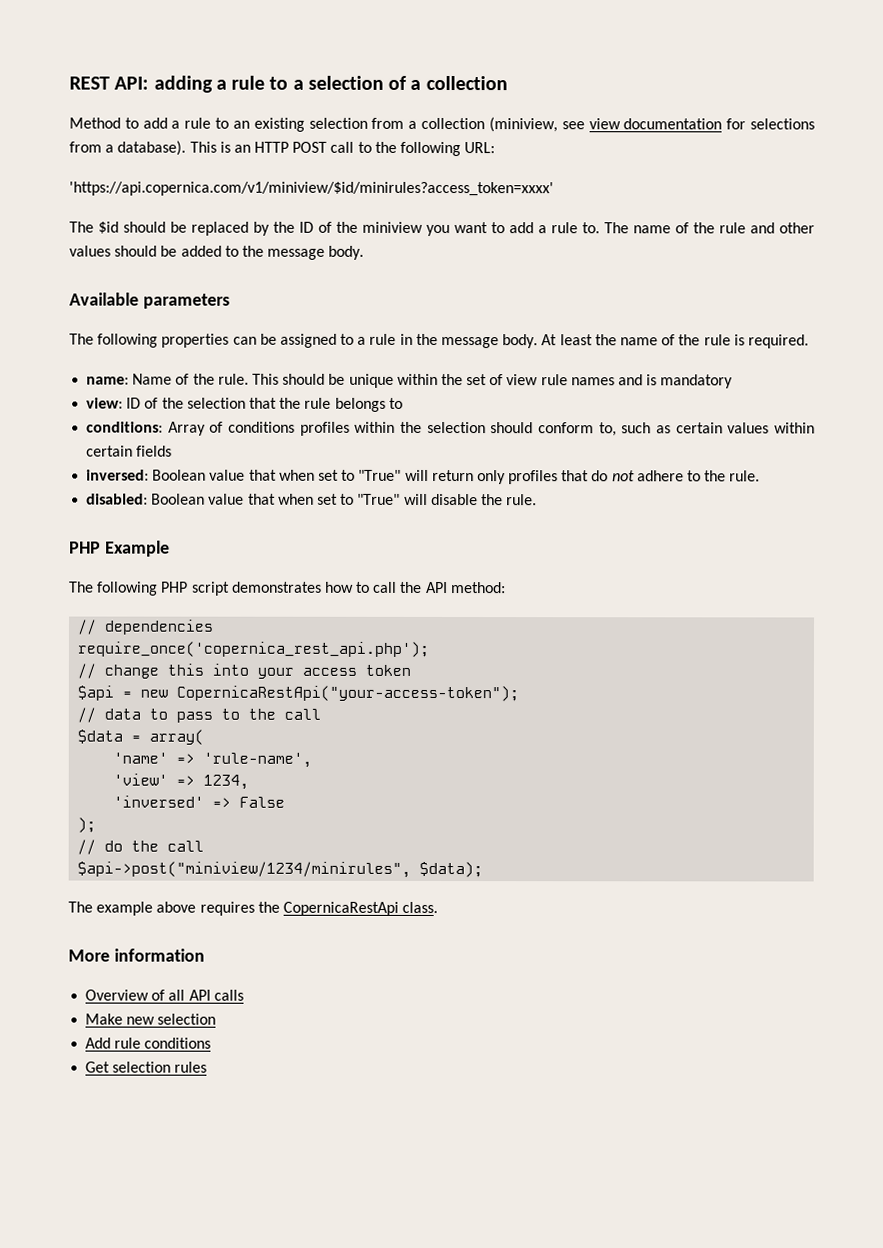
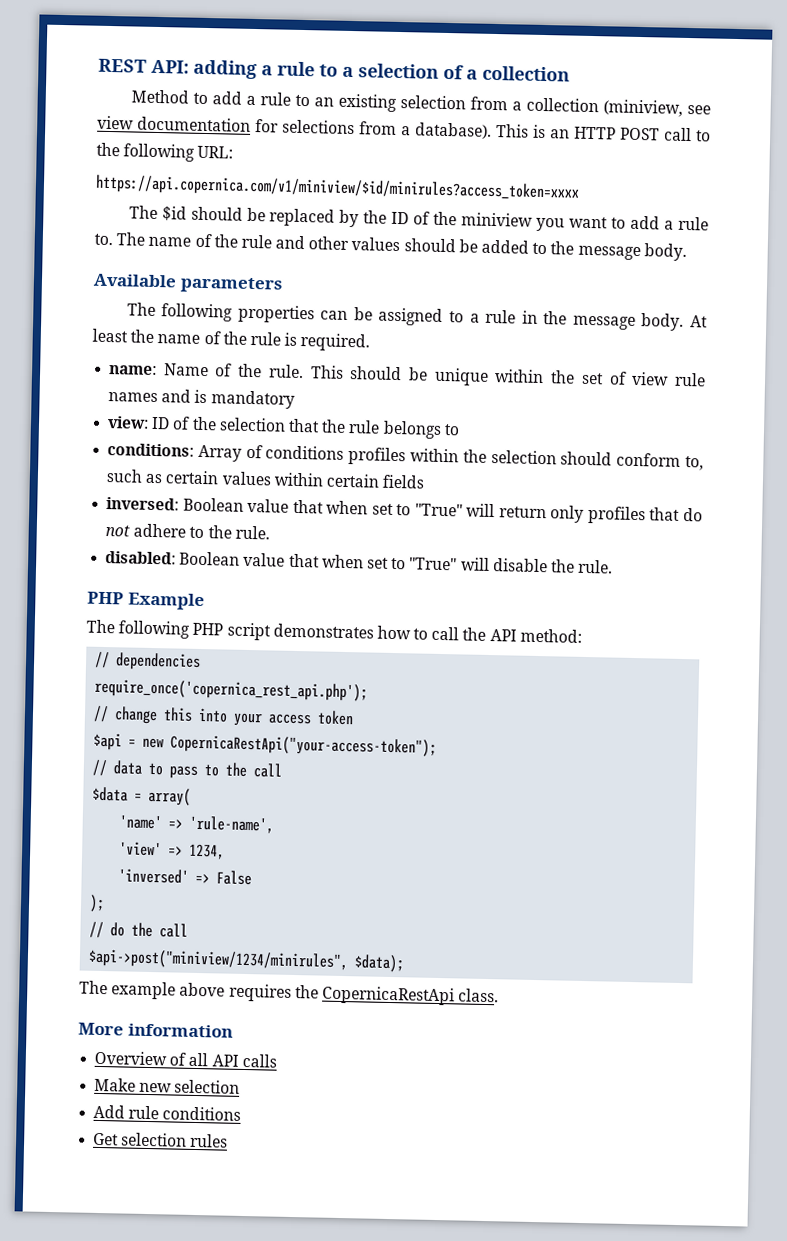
[69,181,554,197] 'https://api.copernica.com/v1/miniview/$id/minirules?access_token=xxxx' -> [95,174,580,202] https://api.copernica.com/v1/miniview/$id/minirules?access_token=xxxx

